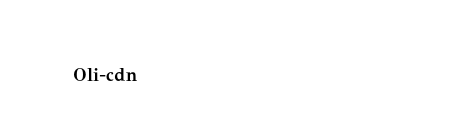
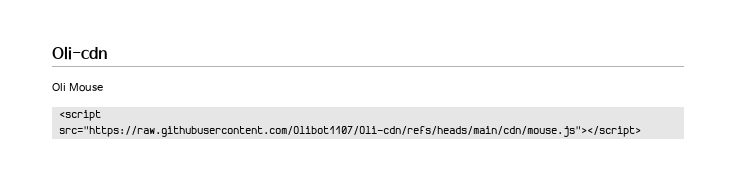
(137, 75) none -> [52,83,103,92] [58,110,101,121] [58,126,641,137] // Oli Mouse // <script src="https://raw.githubusercontent.com/Olibot1107/Oli-cdn/refs/heads/main/cdn/mouse.js"></script>

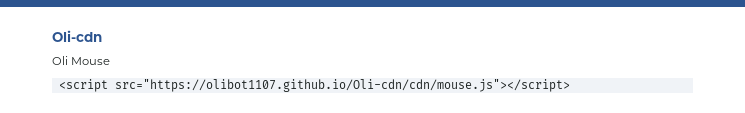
[58,126,641,137] src="https://raw.githubusercontent.com/Olibot1107/Oli-cdn/refs/heads/main/cdn/mouse.js"></script> -> [114,79,570,92] src="https://olibot1107.github.io/Oli-cdn/cdn/mouse.js"></script>

